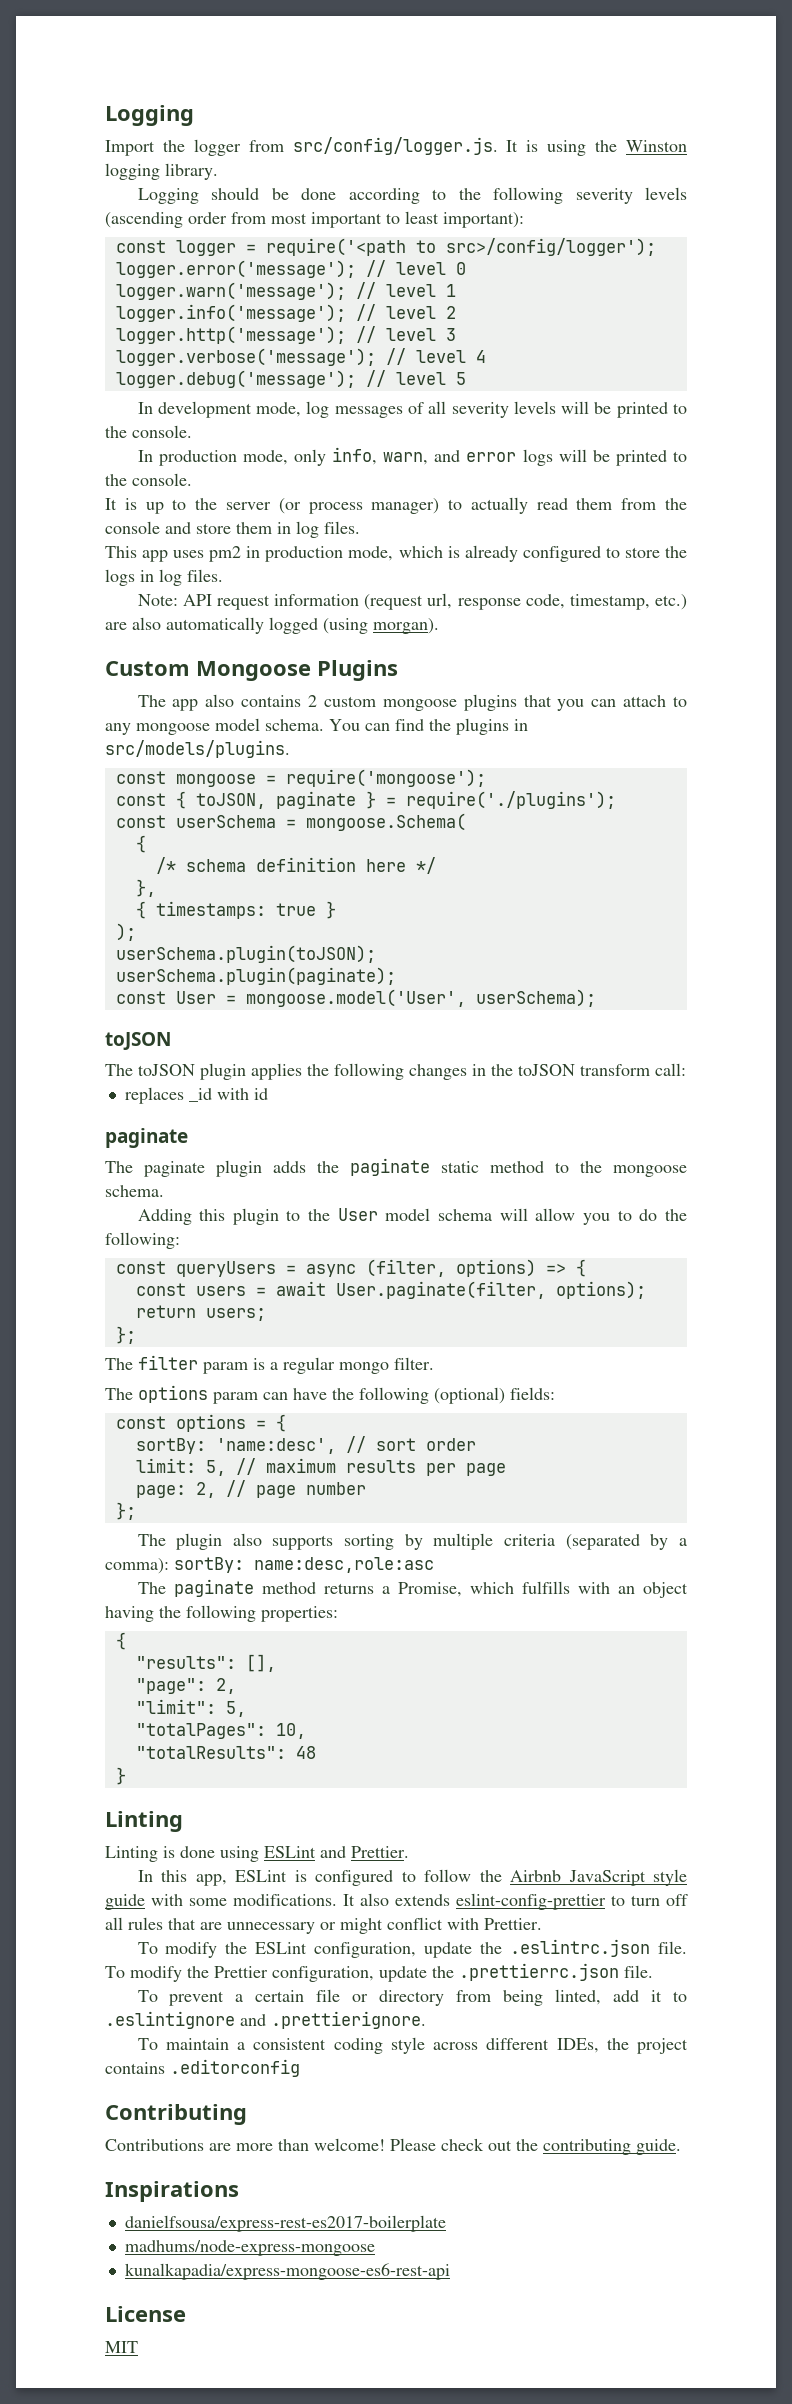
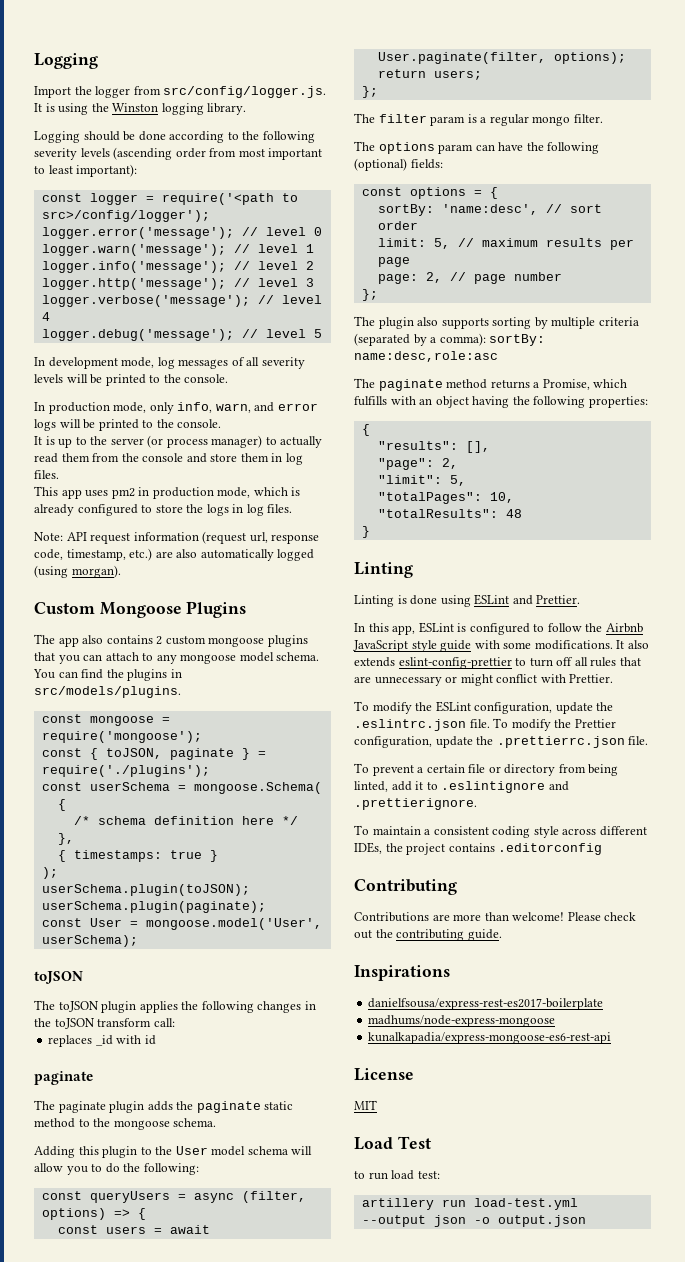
(138, 2347) none -> [354,1136,431,1150] [354,1170,440,1180] [361,1198,578,1210] [361,1215,586,1227] // Load Test // to run load test: // artillery run load-test.yml --output json -o output.json

